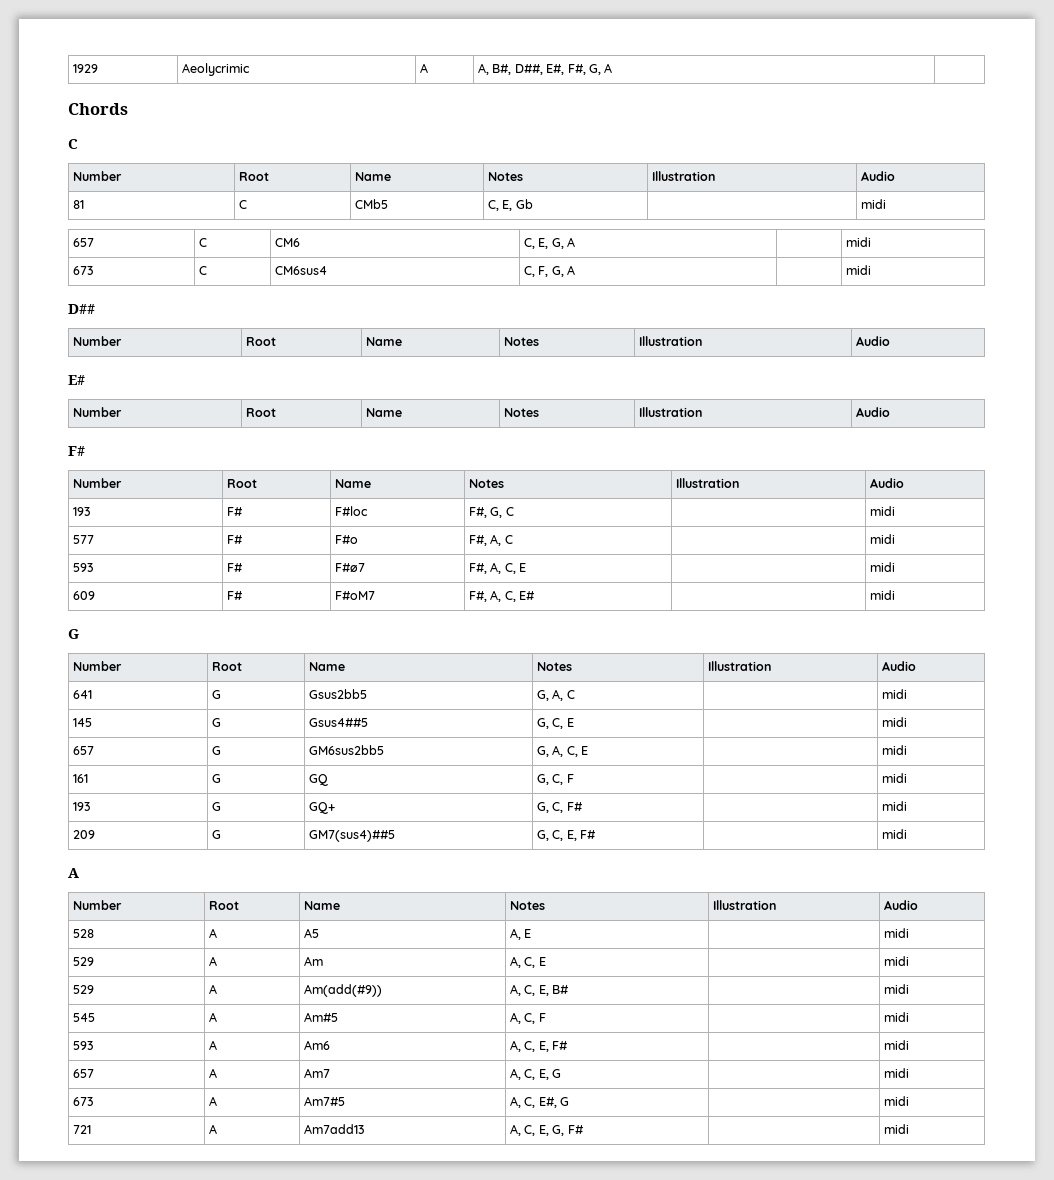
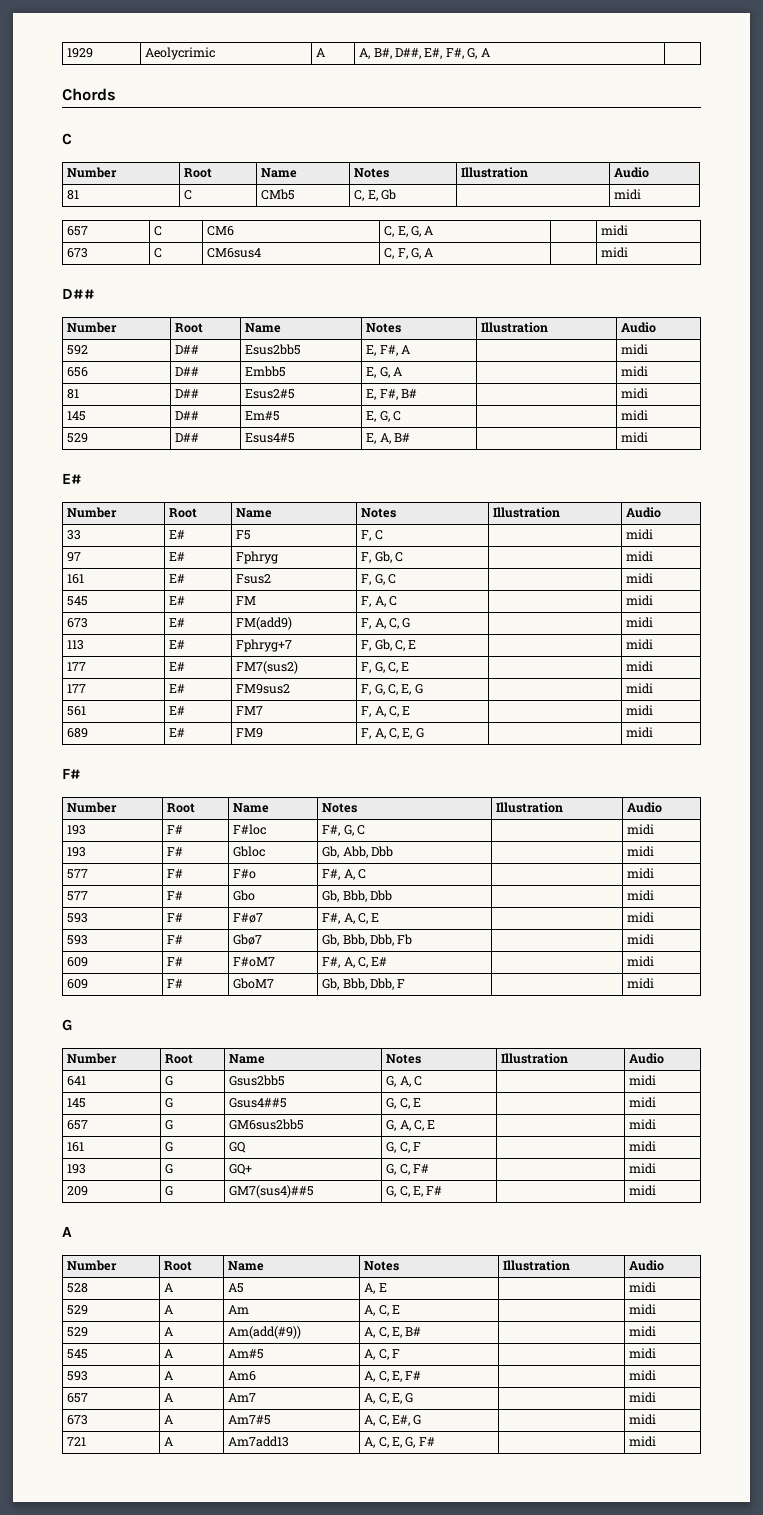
(891, 341) none -> [67,345,89,355] [175,345,200,354] [245,344,302,355] [366,345,411,356] [621,344,649,355] [67,367,89,377] [175,367,200,376] [245,366,287,377] [366,367,403,378] [621,366,649,377] [67,389,80,399] [175,389,200,398] [245,389,296,399] [366,389,418,400] [621,388,649,399] [67,411,87,421] [175,411,200,420] [245,411,281,421] [366,411,402,422] [621,410,649,421] [67,433,89,443] [175,433,200,442] [245,433,296,443] [366,433,411,444] [621,432,649,443] // 592 | D## | Esus2bb5 | E, F#, A | | midi // 656 | D## | Embb5 | E, G, A | | midi // 81 | D## | Esus2#5 | E, F#, B# | | midi // 145 | D## | Em#5 | E, G, C | | midi // 529 | D## | Esus4#5 | E, A, B# | | midi
(891, 412) none -> [67,530,82,540] [169,530,186,539] [236,530,252,540] [361,530,383,541] [626,529,654,540] [67,552,82,562] [169,552,186,561] [236,551,279,564] [361,551,404,563] [626,551,654,562] [67,574,85,584] [169,574,186,583] [236,574,272,584] [361,574,397,585] [626,573,654,584] [67,596,89,606] [169,596,186,605] [236,596,257,605] [361,596,398,607] [626,595,654,606] [67,618,89,628] [169,618,186,627] [236,617,293,630] [361,618,411,629] [626,617,654,628] [67,640,85,650] [169,640,186,649] [236,639,293,652] [361,639,417,651] [626,639,654,650] [67,662,87,671] [169,662,186,671] [236,661,299,674] [361,662,410,673] [626,661,654,672] [67,684,87,693] [169,684,186,693] [236,684,291,694] [361,684,423,695] [626,683,654,694] [67,706,87,716] [169,706,186,715] [236,706,264,715] [361,706,411,717] [626,705,654,716] [67,728,89,738] [169,728,186,737] [236,728,264,738] [361,728,424,739] [626,727,654,738] // 33 | E# | F5 | F, C | | midi // 97 | E# | Fphryg | F, Gb, C | | midi // 161 | E# | Fsus2 | F, G, C | | midi // 545 | E# | FM | F, A, C | | midi // 673 | E# | FM(add9) | F, A, C, G | | midi // 113 | E# | Fphryg+7 | F, Gb, C, E | | midi // 177 | E# | FM7(sus2) | F, G, C, E | | midi // 177 | E# | FM9sus2 | F, G, C, E, G | | midi // 561 | E# | FM7 | F, A, C, E | | midi // 689 | E# | FM9 | F, A, C, E, G | | midi
(896, 511) none -> [67,847,87,857] [167,847,184,856] [233,846,266,857] [322,846,394,858] [627,846,655,857] // 193 | F# | Gbloc | Gb, Abb, Dbb | | midi
(896, 539) none -> [67,891,89,901] [167,891,184,900] [233,890,256,901] [322,890,393,902] [627,890,655,901] // 577 | F# | Gbo | Gb, Bbb, Dbb | | midi
(896, 567) none -> [67,935,89,945] [167,935,184,944] [233,934,263,945] [322,934,413,946] [627,934,655,945] // 593 | F# | Gbø7 | Gb, Bbb, Dbb, Fb | | midi
(896, 595) none -> [67,979,89,989] [167,979,184,988] [233,978,275,989] [322,978,406,990] [627,978,655,989] // 609 | F# | GboM7 | Gb, Bbb, Dbb, F | | midi

